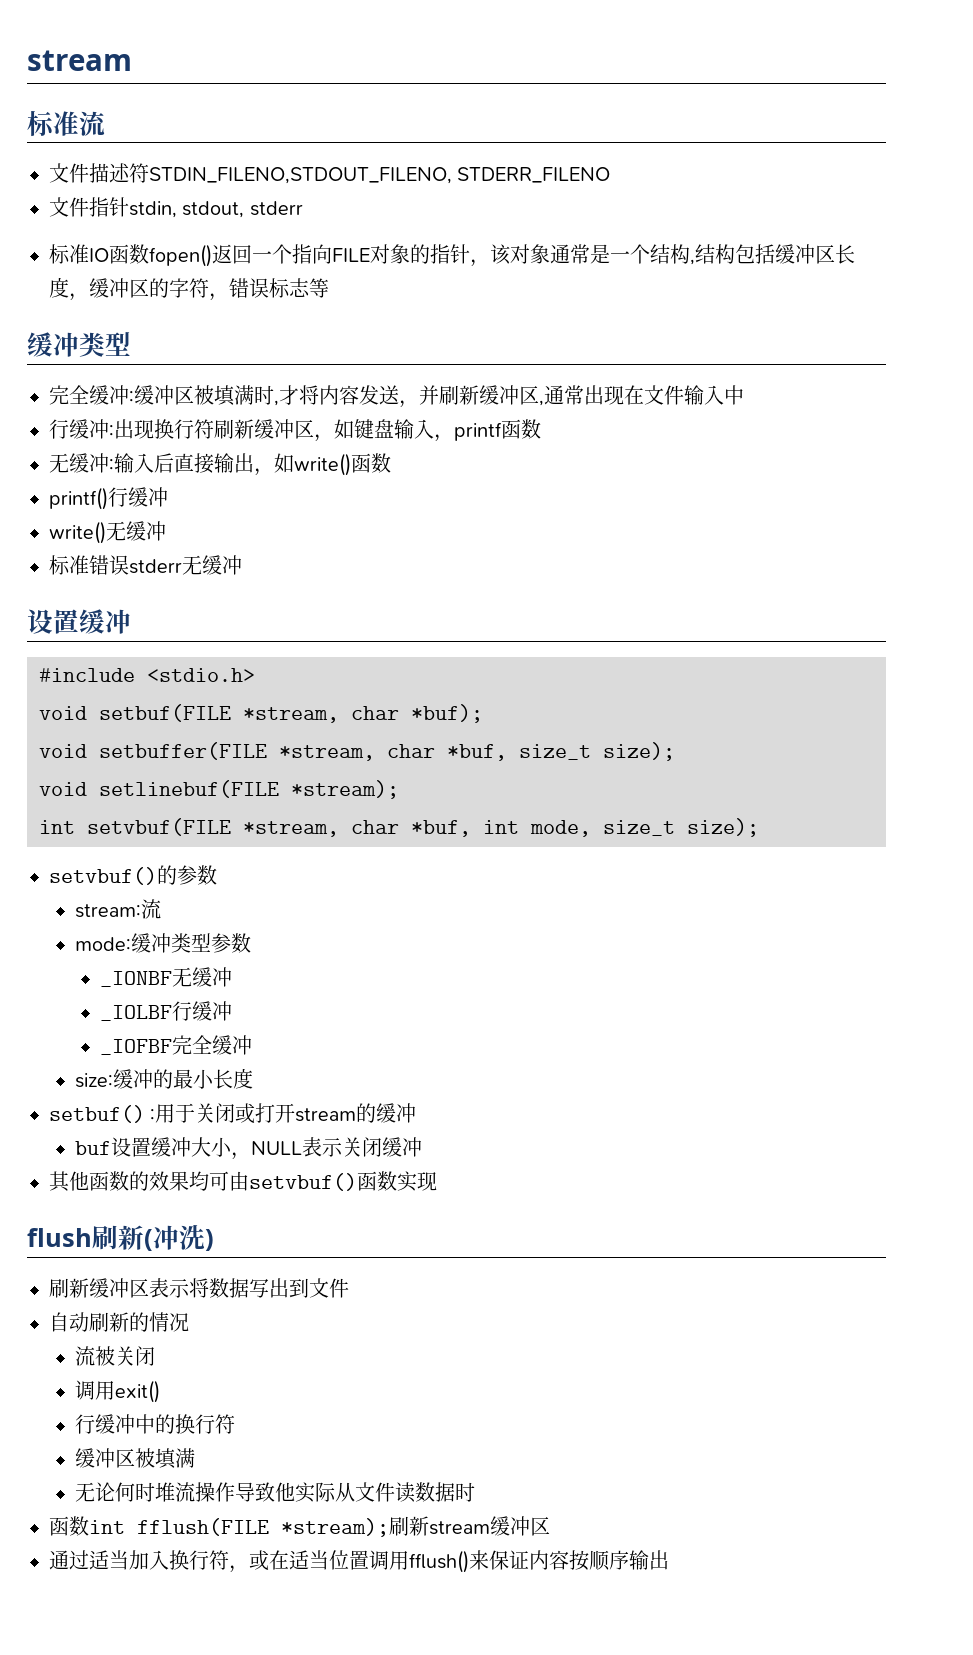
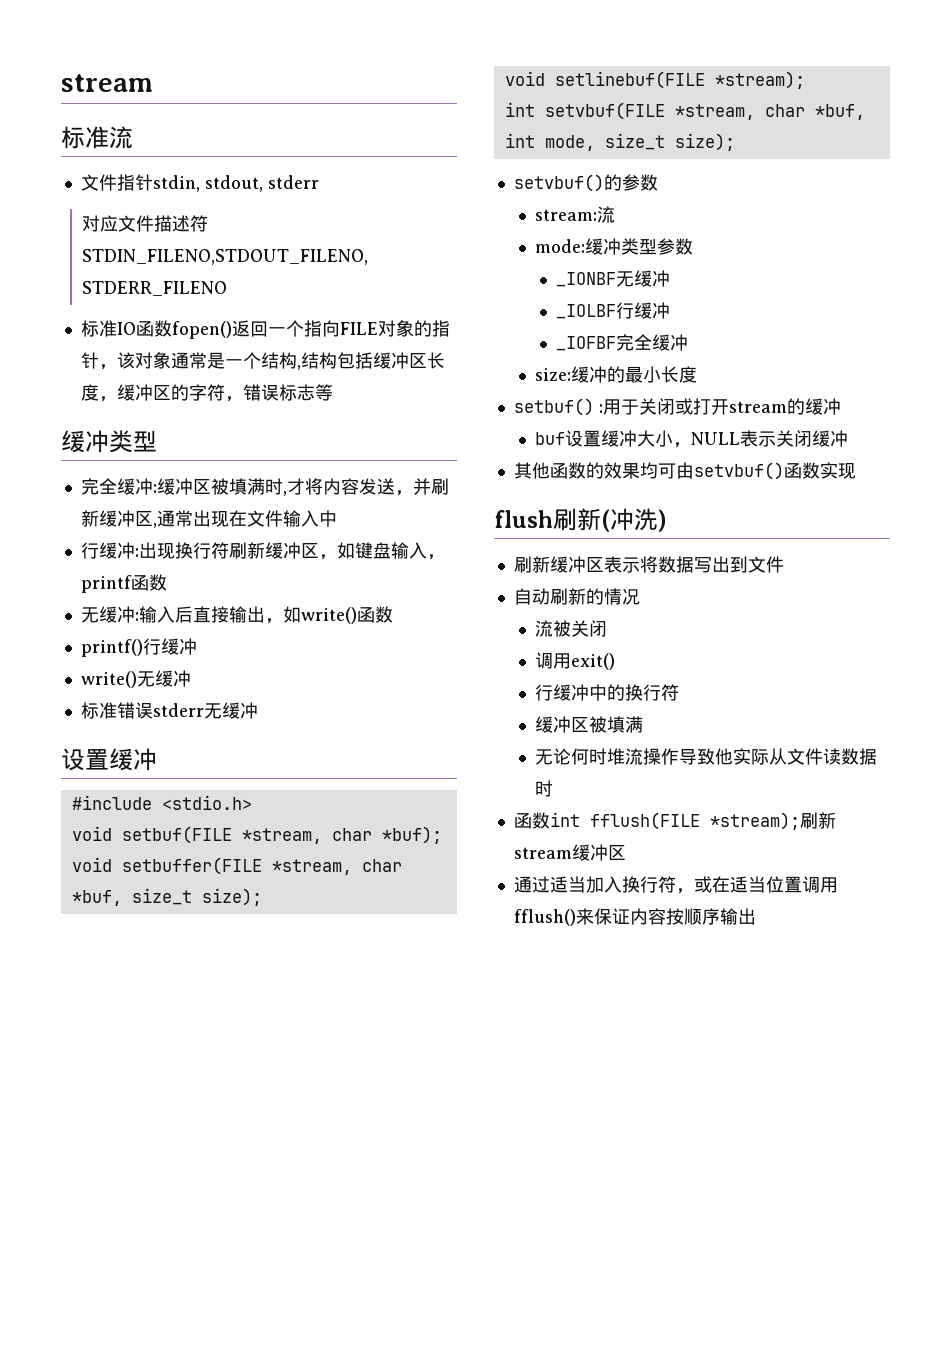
(89, 173) none -> [116,174,319,192] [82,215,155,232] 指针stdin, stdout, stderr // 对应文件
[49,197,303,218] // 文件指针stdin, stdout, stderr -> (228, 288) none

